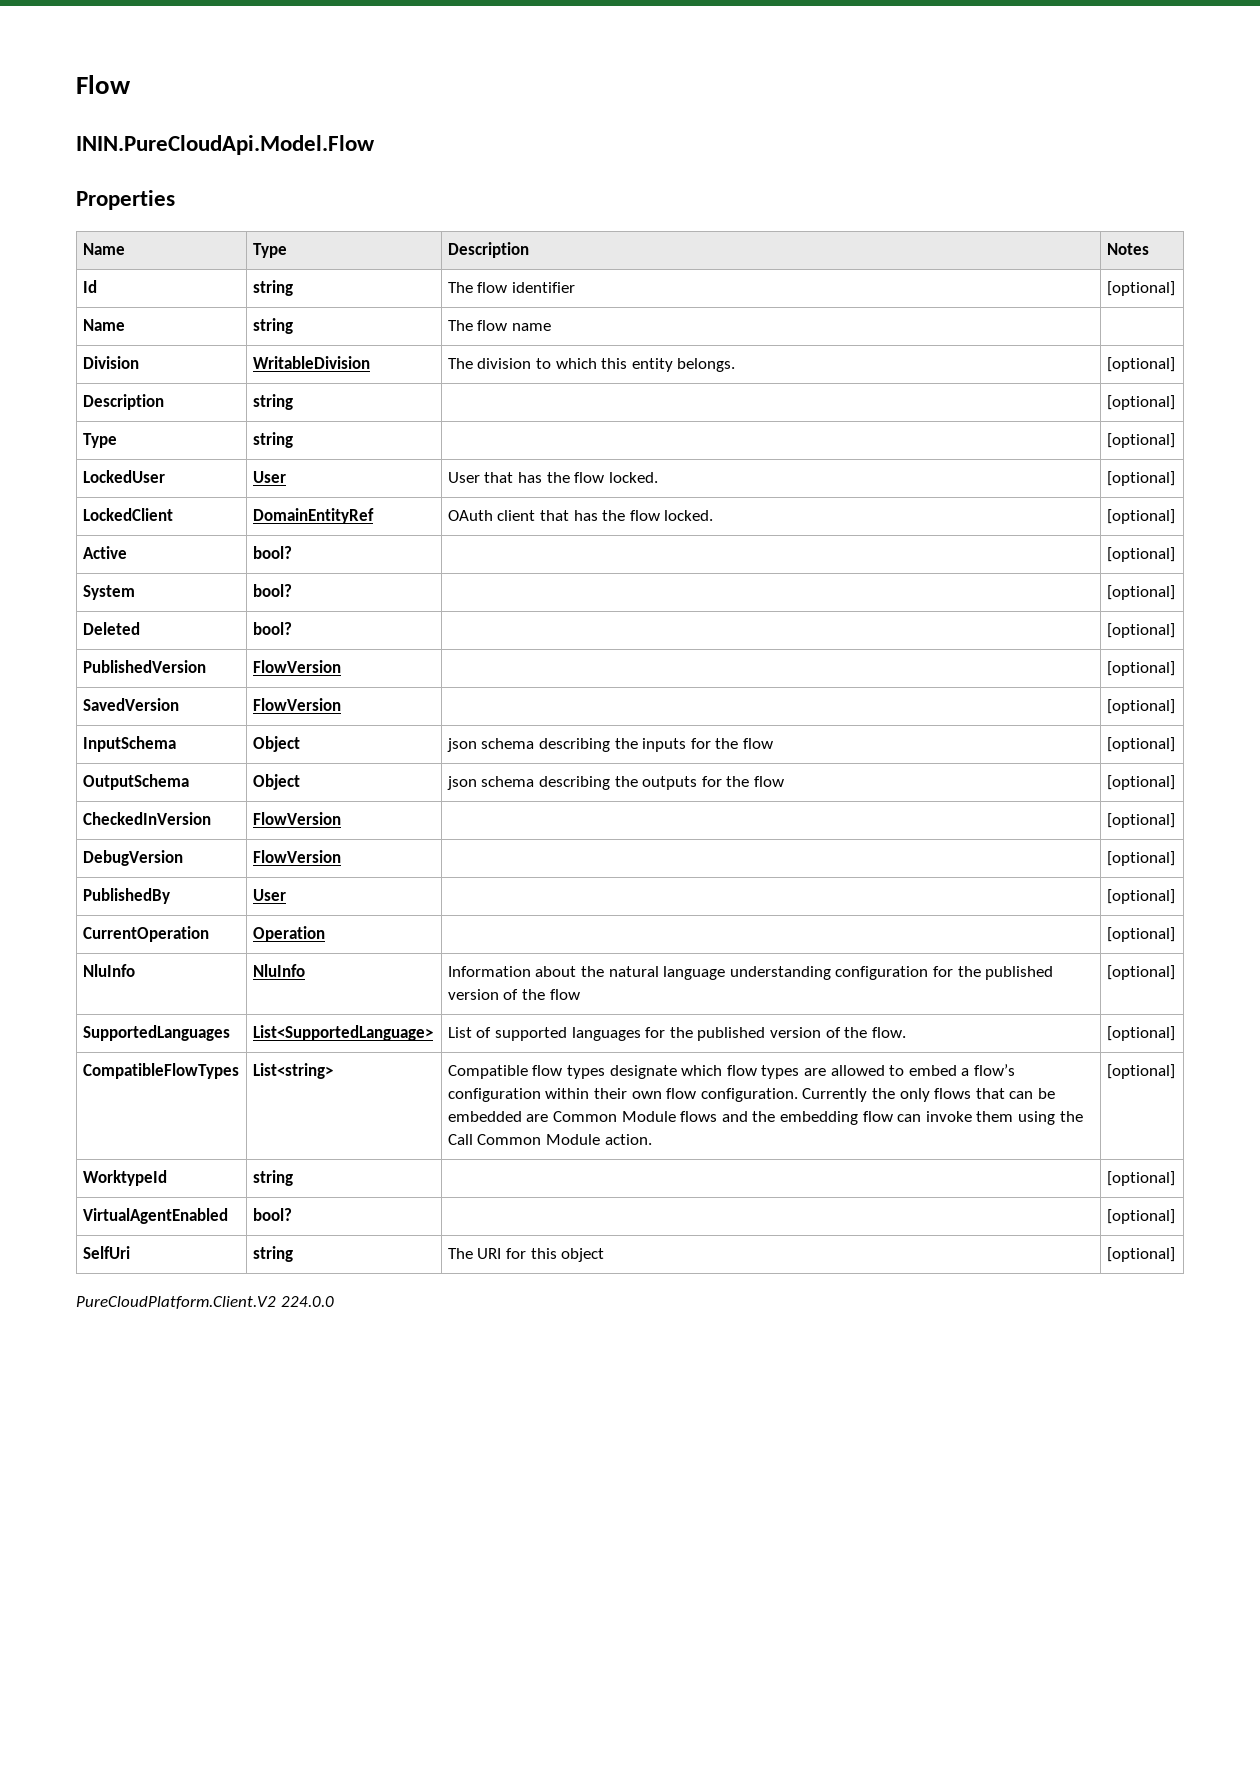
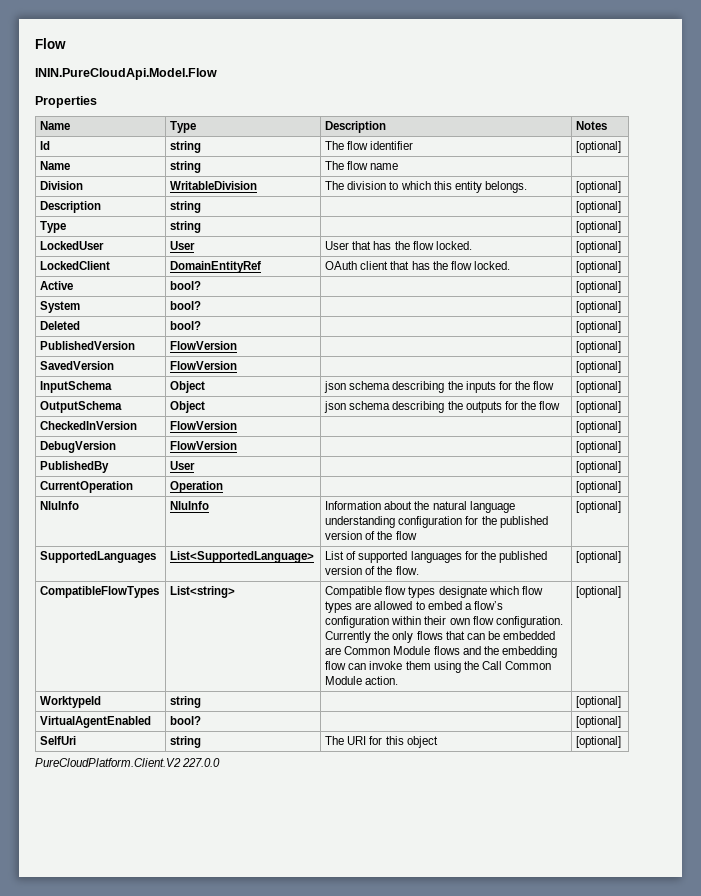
[280,1296,334,1307] 224.0.0 -> [182,758,221,767] 227.0.0

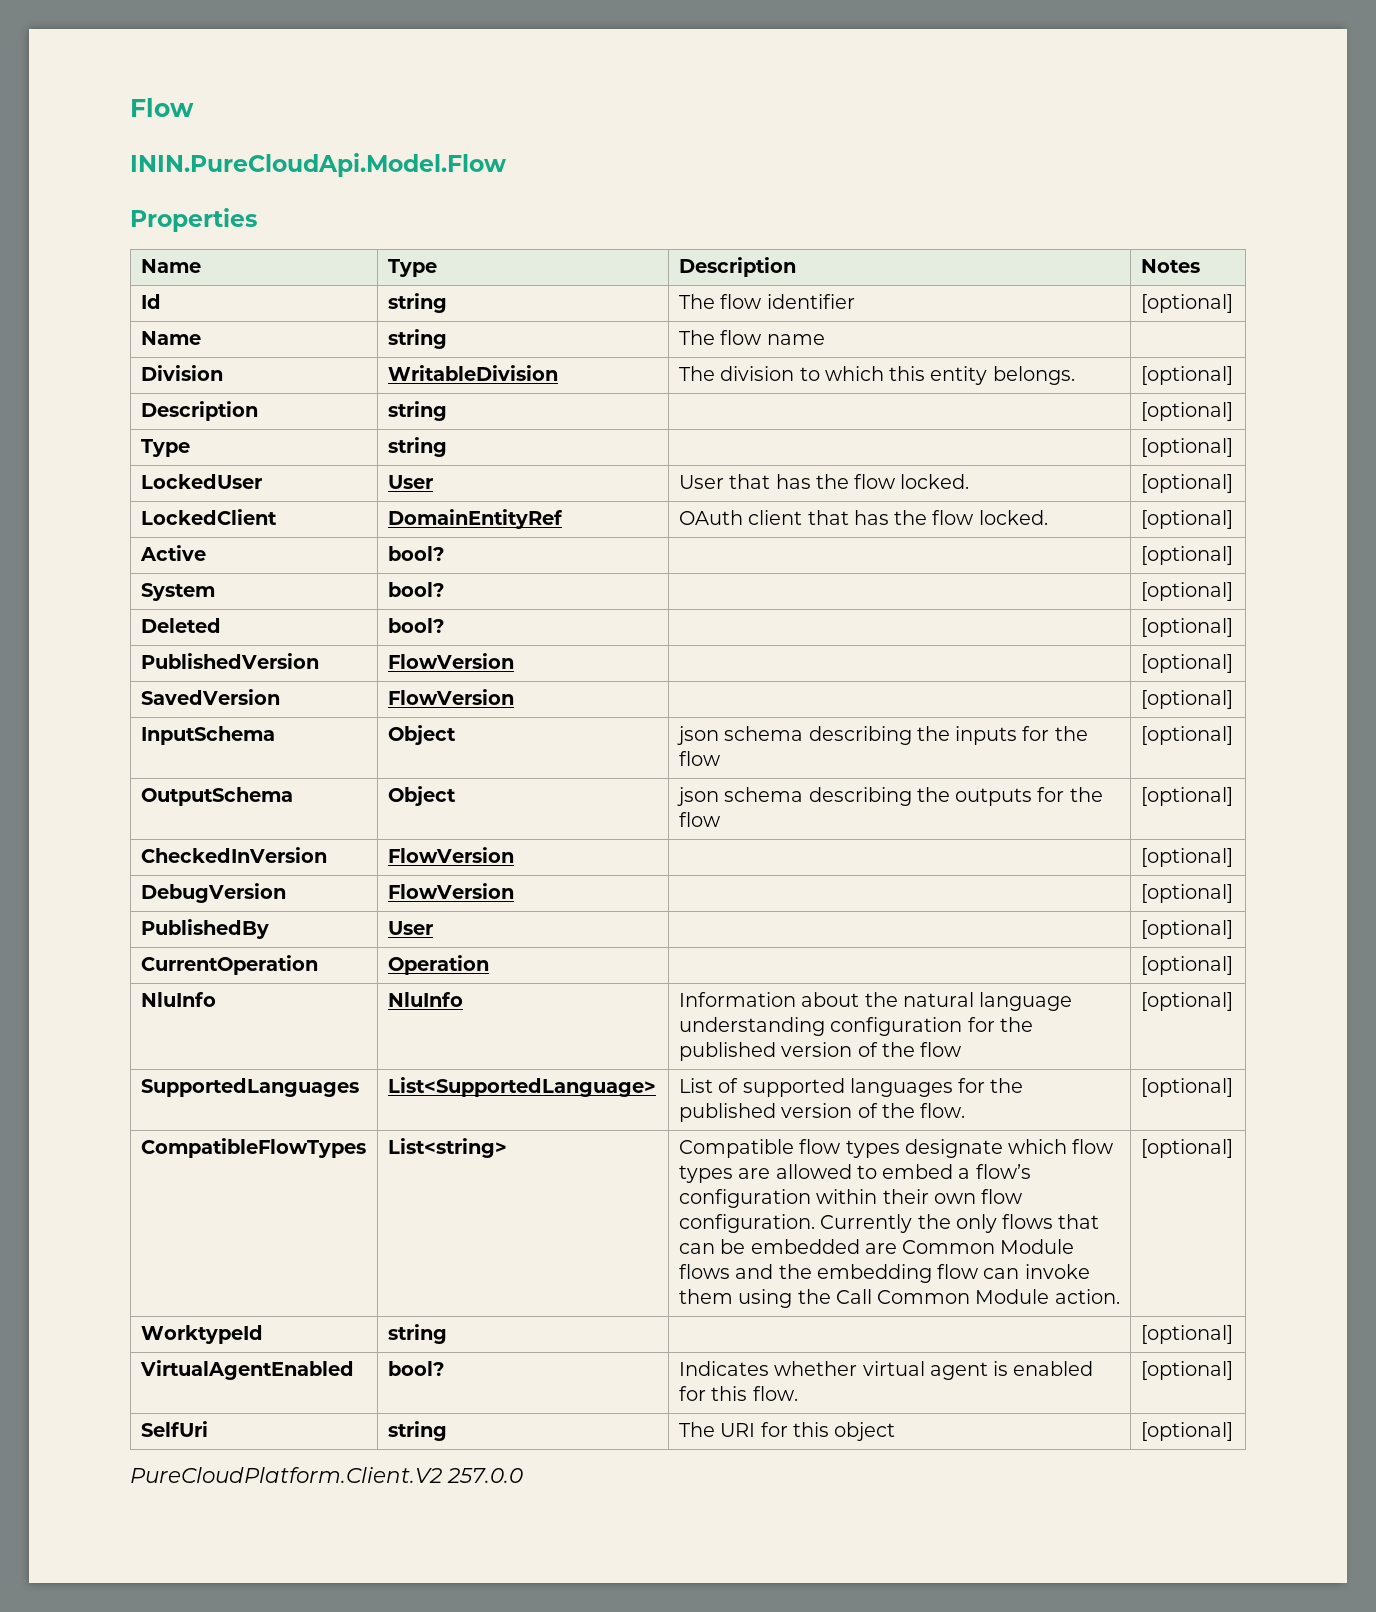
(202, 720) none -> [678,1361,1094,1380] [678,1386,798,1401] Indicates whether virtual agent is enabled for this flow.
[182,758,221,767] 227.0.0 -> [447,1468,523,1483] 257.0.0

